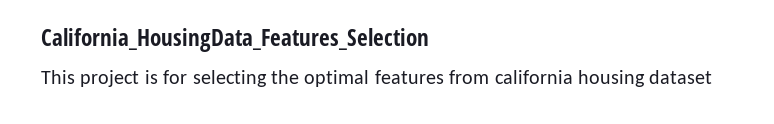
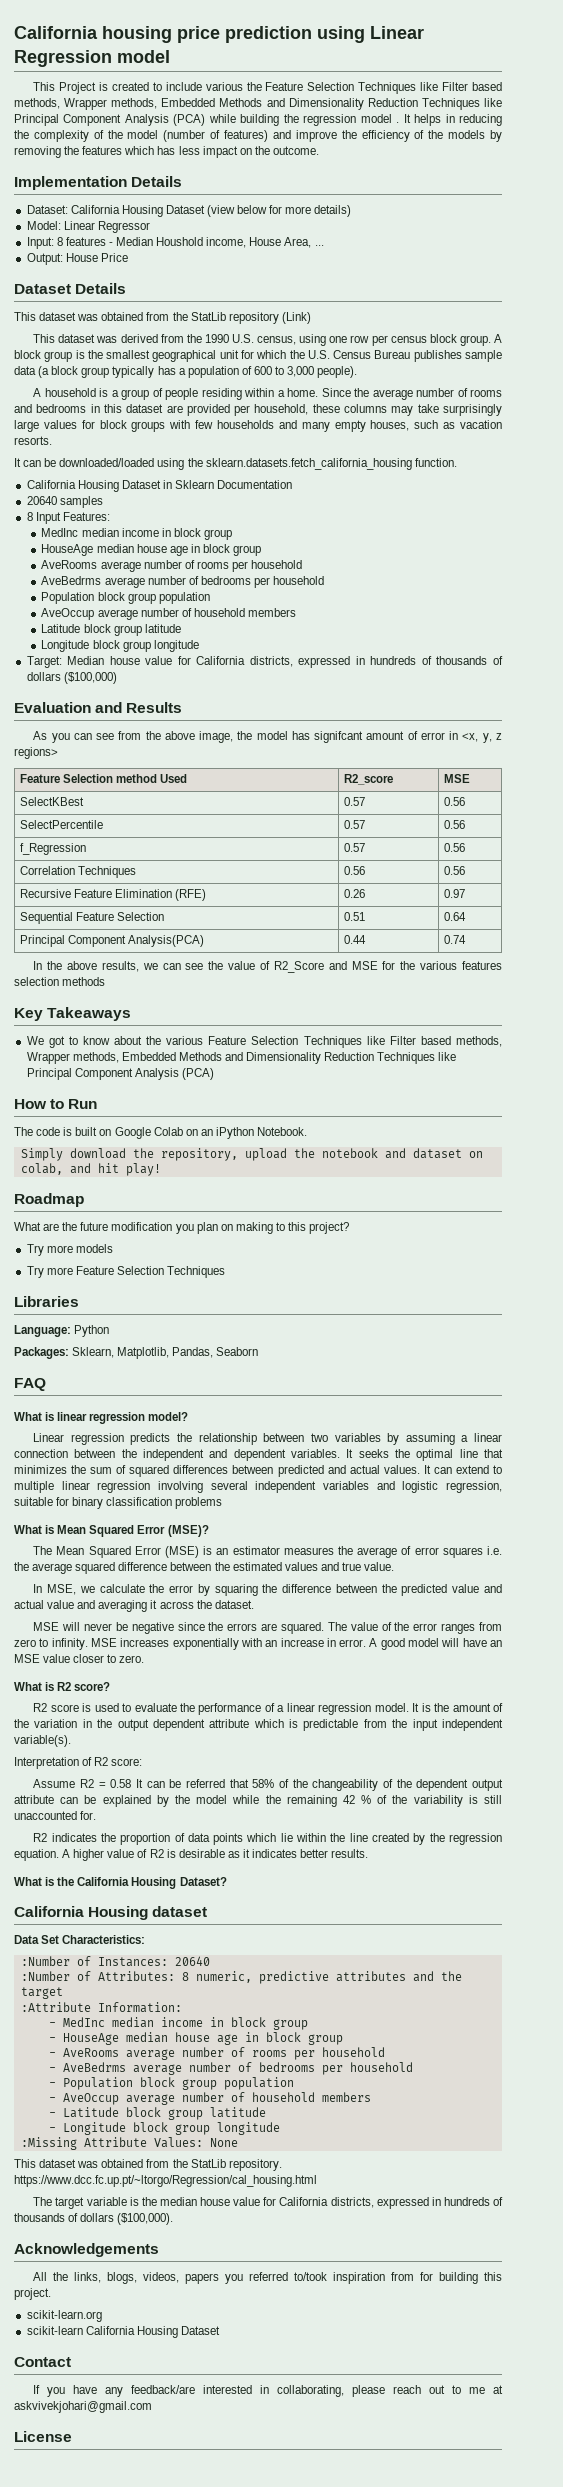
[41,28,429,52] [41,70,713,87] California_HousingData_Features_Selection // This project is for selecting the optimal features from california housing dataset -> [14,26,424,43] [14,50,170,67] [33,82,503,94] [14,98,502,110] [14,114,502,126] [14,130,503,142] [14,146,319,158] [14,176,183,190] [26,205,352,217] [26,221,150,233] [26,237,324,249] [26,253,128,265] [14,283,127,294] [14,312,311,324] [33,334,502,346] [14,350,502,362] [14,366,358,378] [33,388,502,400] [14,404,503,416] [14,420,502,432] [14,436,52,445] [14,458,457,470] [26,480,293,492] [26,496,103,508] [26,512,110,524] [41,528,232,540] [41,544,262,556] [41,560,303,572] [41,576,325,588] [41,592,210,604] [41,608,296,620] [41,624,181,636] [41,640,199,652] [26,656,503,668] [26,672,117,684] [14,702,183,713] [33,731,503,743] [14,747,58,759] [20,774,188,783] [344,774,394,785] [444,774,471,783] [20,797,85,806] [344,797,366,806] [444,797,466,806] [20,820,104,829] [344,820,366,829] [444,820,466,829] [20,843,87,855] [344,843,366,852] [444,843,466,852] [20,866,137,878] [344,866,366,875] [444,866,466,875] [20,889,207,901] [344,889,366,898] [444,889,466,898] [20,912,165,924] [344,912,366,921] [444,912,467,921] [20,935,205,947] [344,935,367,944] [444,935,467,944] [33,961,502,973] [14,977,106,986] [14,1007,132,1021] [26,1036,503,1048] [26,1052,457,1064] [26,1068,214,1080] [14,1099,98,1109] [14,1127,308,1139] [20,1148,483,1161] [20,1163,161,1176] [14,1193,84,1207] [14,1222,350,1234] [26,1244,113,1256] [26,1266,226,1278] [14,1296,79,1307] [14,1325,110,1337] [14,1347,259,1359] [14,1378,46,1391] [14,1412,189,1424] [33,1433,502,1445] [14,1449,503,1461] [14,1465,502,1477] [14,1481,502,1493] [14,1497,223,1509] [14,1525,209,1537] [33,1546,503,1558] [14,1562,395,1574] [33,1584,502,1596] [14,1600,254,1612] [33,1622,502,1634] [14,1638,502,1650] [14,1654,145,1663] [14,1682,111,1691] [33,1703,503,1715] [14,1719,503,1731] [14,1735,71,1747] [14,1757,143,1769] [33,1779,503,1791] [14,1795,502,1807] [14,1811,97,1820] [33,1833,502,1845] [14,1849,369,1861] [14,1877,227,1889] [14,1906,208,1920] [14,1935,146,1944] [20,1956,210,1967] [20,1971,462,1984] [20,1987,63,1999] [20,2002,182,2013] [48,2017,308,2030] [48,2032,343,2045] [48,2047,385,2060] [48,2062,413,2075] [48,2077,294,2090] [48,2092,371,2105] [48,2107,266,2120] [48,2122,280,2135] [20,2137,238,2150] [14,2159,282,2171] [14,2175,317,2187] [33,2197,504,2209] [14,2213,174,2225] [14,2243,159,2257] [33,2272,502,2284] [14,2288,51,2300] [26,2310,102,2322] [26,2326,220,2338] [14,2357,71,2367] [33,2385,503,2397] [14,2401,152,2413] [14,2431,72,2442] California housing price prediction using Linear Regression model // This Project is created to include various the Feature Selection Techniques like Filter based methods, Wrapper methods, Embedded Methods and Dimensionality Reduction Techniques like Principal Component Analysis (PCA) while building the regression model . It helps in reducing the complexity of the model (number of features) and improve the efficiency of the models by removing the features which has less impact on the outcome. // Implementation Details // Dataset: California Housing Dataset (view below for more details) // Model: Linear Regressor // Input: 8 features - Median Houshold income, House Area, ... // Output: House Price // Dataset Details // This dataset was obtained from the StatLib repository (Link) // This dataset was derived from the 1990 U.S. census, using one row per census block group. A block group is the smallest geographical unit for which the U.S. Census Bureau publishes sample data (a block group typically has a population of 600 to 3,000 people). // A household is a group of people residing within a home. Since the average number of rooms and bedrooms in this dataset are provided per household, these columns may take surprisingly large values for block groups with few households and many empty houses, such as vacation resorts. // It can be downloaded/loaded using the sklearn.datasets.fetch_california_housing function. // California Housing Dataset in Sklearn Documentation // 20640 samples // 8 Input Features: // MedInc median income in block group // HouseAge median house age in block group // AveRooms average number of rooms per household // AveBedrms average number of bedrooms per household // Population block group population // AveOccup average number of household members // Latitude block group latitude // Longitude block group longitude // Target: Median house value for California districts, expressed in hundreds of thousands of dollars ($100,000) // Evaluation and Results // As you can see from the above image, the model has signifcant amount of error in <x, y, z regions> // Feature Selection method Used | R2_score | MSE // SelectKBest | 0.57 | 0.56 // SelectPercentile | 0.57 | 0.56 // f_Regression | 0.57 | 0.56 // Correlation Techniques | 0.56 | 0.56 // Recursive Feature Elimination (RFE) | 0.26 | 0.97 // Sequential Feature Selection | 0.51 | 0.64 // Principal Component Analysis(PCA) | 0.44 | 0.74 // In the above results, we can see the value of R2_Score and MSE for the various features selection methods // Key Takeaways // We got to know about the various Feature Selection Techniques like Filter based methods, Wrapper methods, Embedded Methods and Dimensionality Reduction Techniques like Principal Component Analysis (PCA) // How to Run // The code is built on Google Colab on an iPython Notebook. // Simply download the repository, upload the notebook and dataset on colab, and hit play! // Roadmap // What are the future modification you plan on making to this project? // Try more models // Try more Feature Selection Techniques // Libraries // Language: Python // Packages: Sklearn, Matplotlib, Pandas, Seaborn // FAQ // What is linear regression model? // Linear regression predicts the relationship between two variables by assuming a linear connection between the independent and dependent variables. It seeks the optimal line that minimizes the sum of squared differences between predicted and actual values. It can extend to multiple linear regression involving several independent variables and logistic regression, suitable for binary classification problems // What is Mean Squared Error (MSE)? // The Mean Squared Error (MSE) is an estimator measures the average of error squares i.e. the average squared difference between the estimated values and true value. // In MSE, we calculate the error by squaring the difference between the predicted value and actual value and averaging it across the dataset. // MSE will never be negative since the errors are squared. The value of the error ranges from zero to infinity. MSE increases exponentially with an increase in error. A good model will have an MSE value closer to zero. // What is R2 score? // R2 score is used to evaluate the performance of a linear regression model. It is the amount of the variation in the output dependent attribute which is predictable from the input independent variable(s). // Interpretation of R2 score: // Assume R2 = 0.58 It can be referred that 58% of the changeability of the dependent output attribute can be explained by the model while the remaining 42 % of the variability is still unaccounted for. // R2 indicates the proportion of data points which lie within the line created by the regression equation. A higher value of R2 is desirable as it indicates better results. // What is the California Housing Dataset? // California Housing dataset // Data Set Characteristics: // :Number of Instances: 20640 // :Number of Attributes: 8 numeric, predictive attributes and the target // :Attribute Information: // - MedInc median income in block group // - HouseAge median house age in block group // - AveRooms average number of rooms per household // - AveBedrms average number of bedrooms per household // - Population block group population // - AveOccup average number of household members // - Latitude block group latitude // - Longitude block group longitude // :Missing Attribute Values: None // This dataset was obtained from the StatLib repository. https://www.dcc.fc.up.pt/~ltorgo/Regression/cal_housing.html // The target variable is the median house value for California districts, expressed in hundreds of thousands of dollars ($100,000). // Acknowledgements // All the links, blogs, videos, papers you referred to/took inspiration from for building this project. // scikit-learn.org // scikit-learn California Housing Dataset // Contact // If you have any feedback/are interested in collaborating, please reach out to me at askvivekjohari@gmail.com // License

